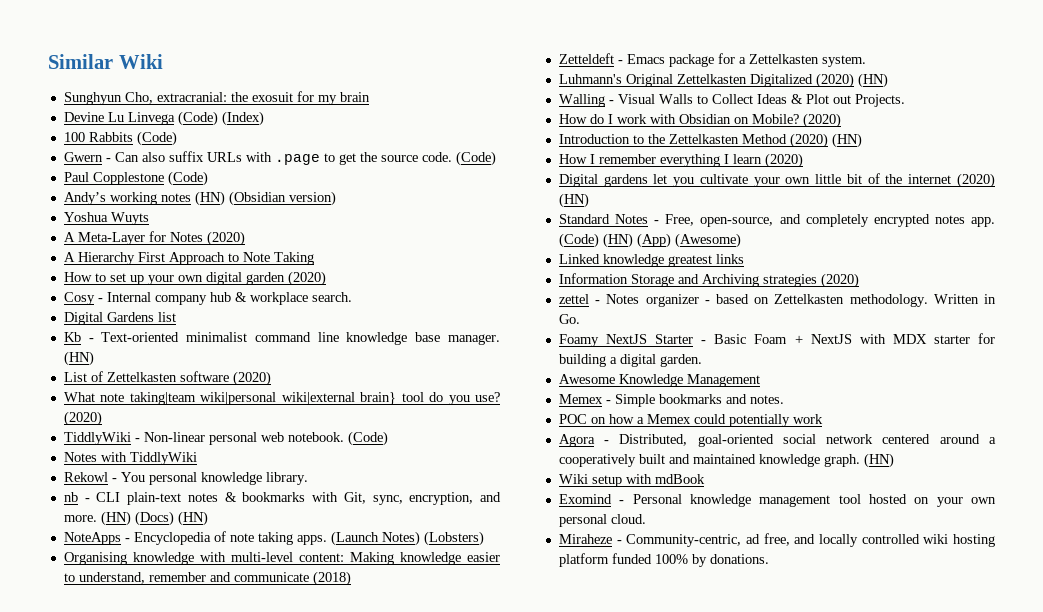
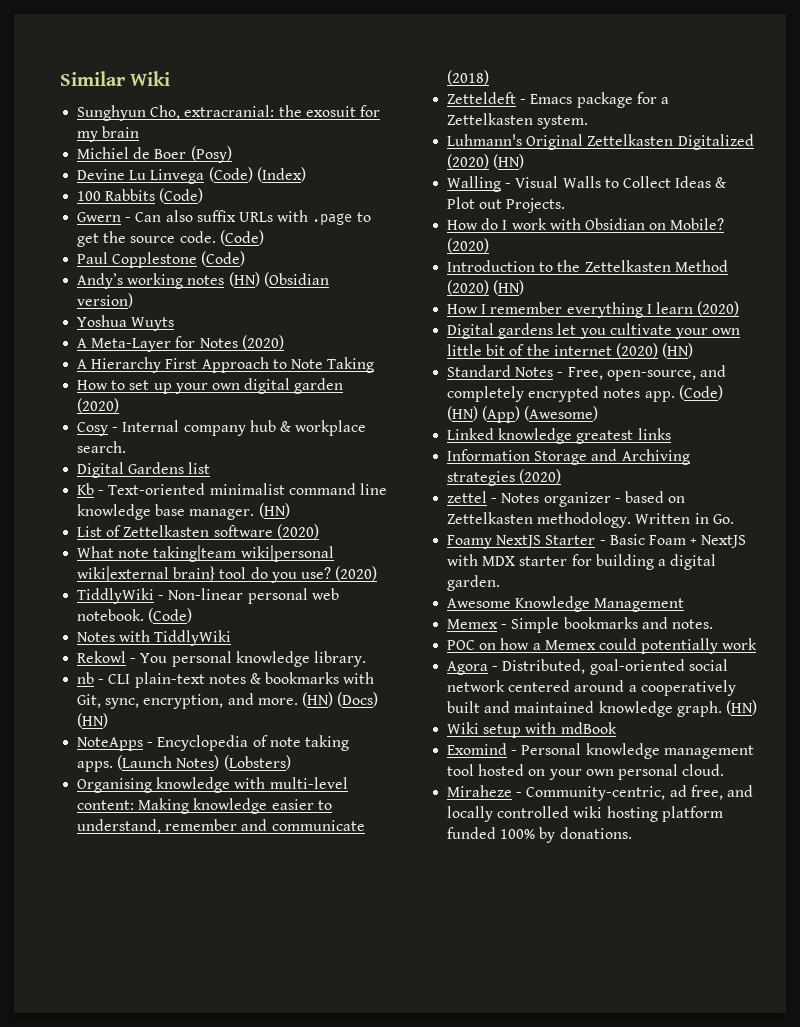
(370, 97) none -> [77,146,232,163] // Michiel de Boer (Posy)

